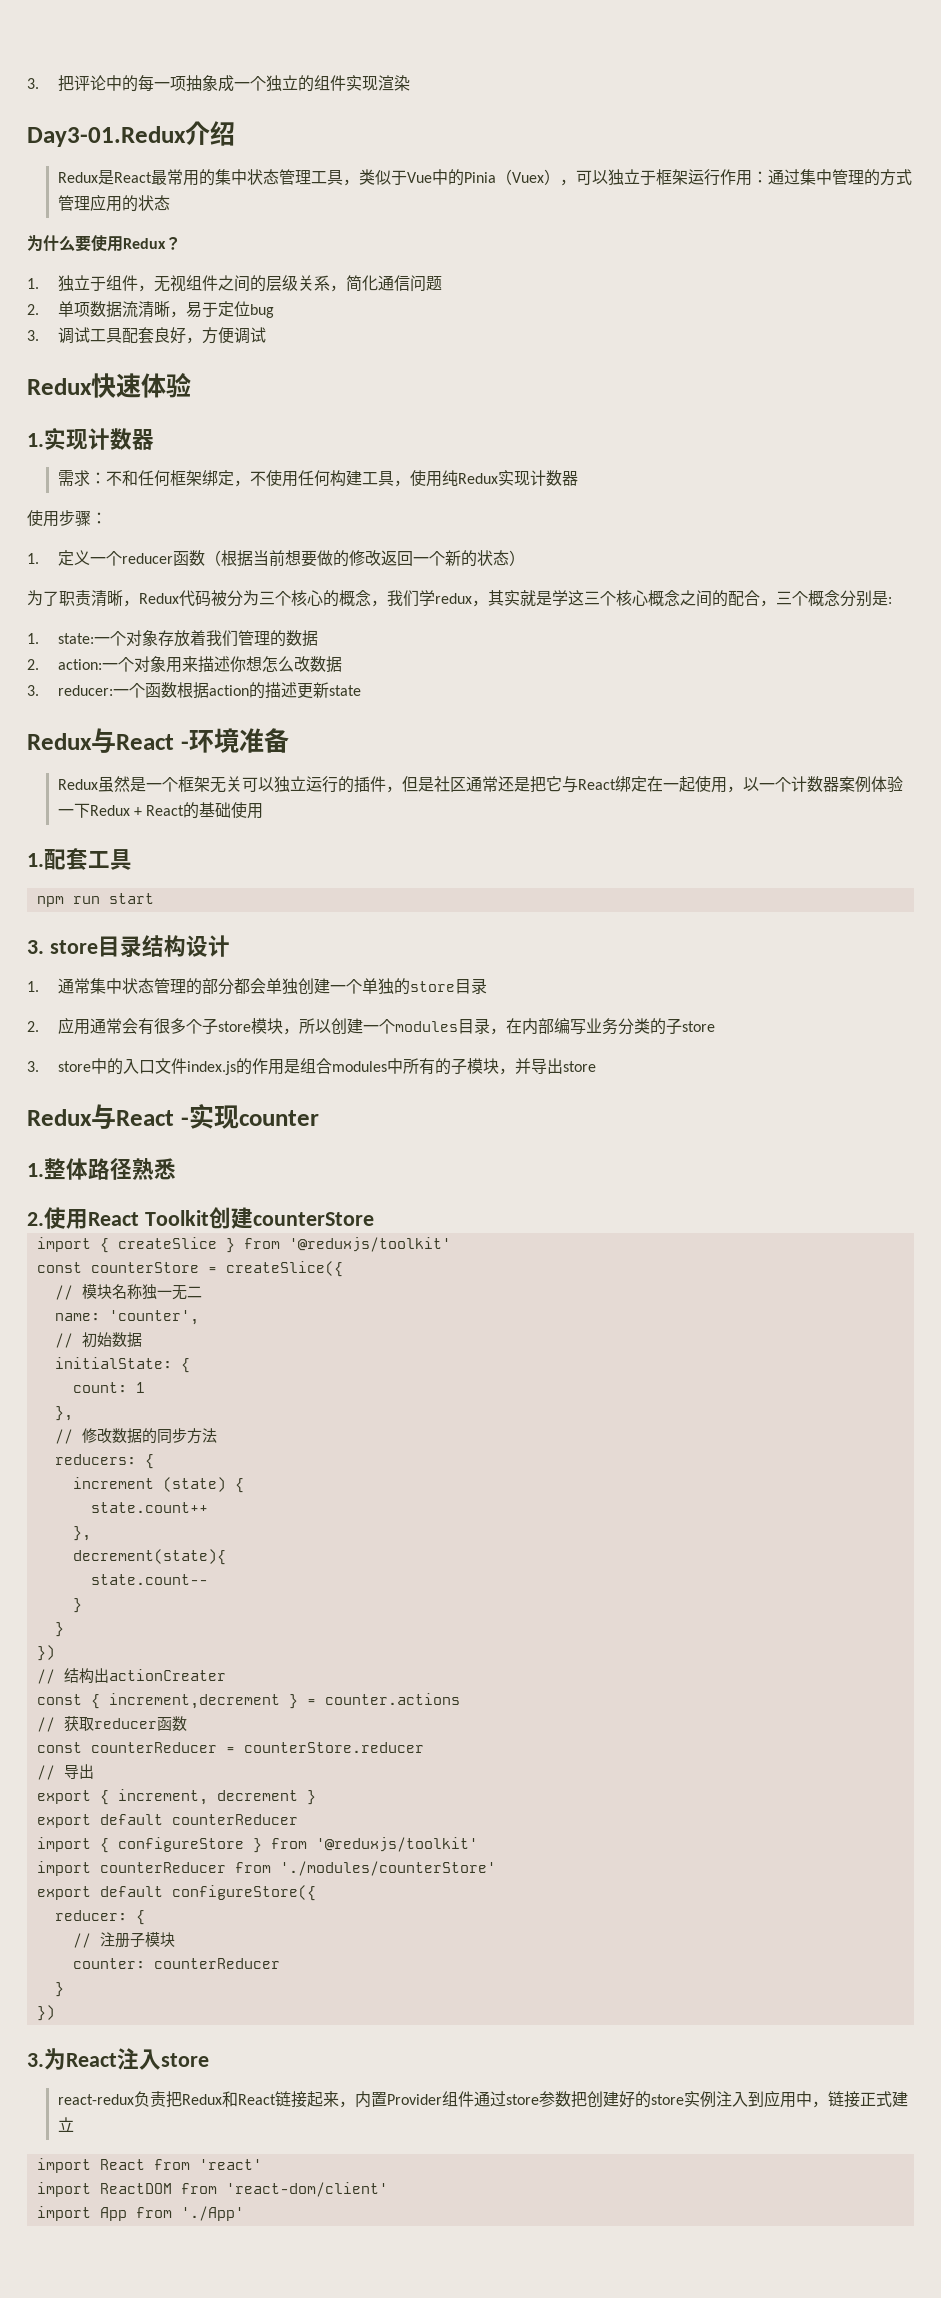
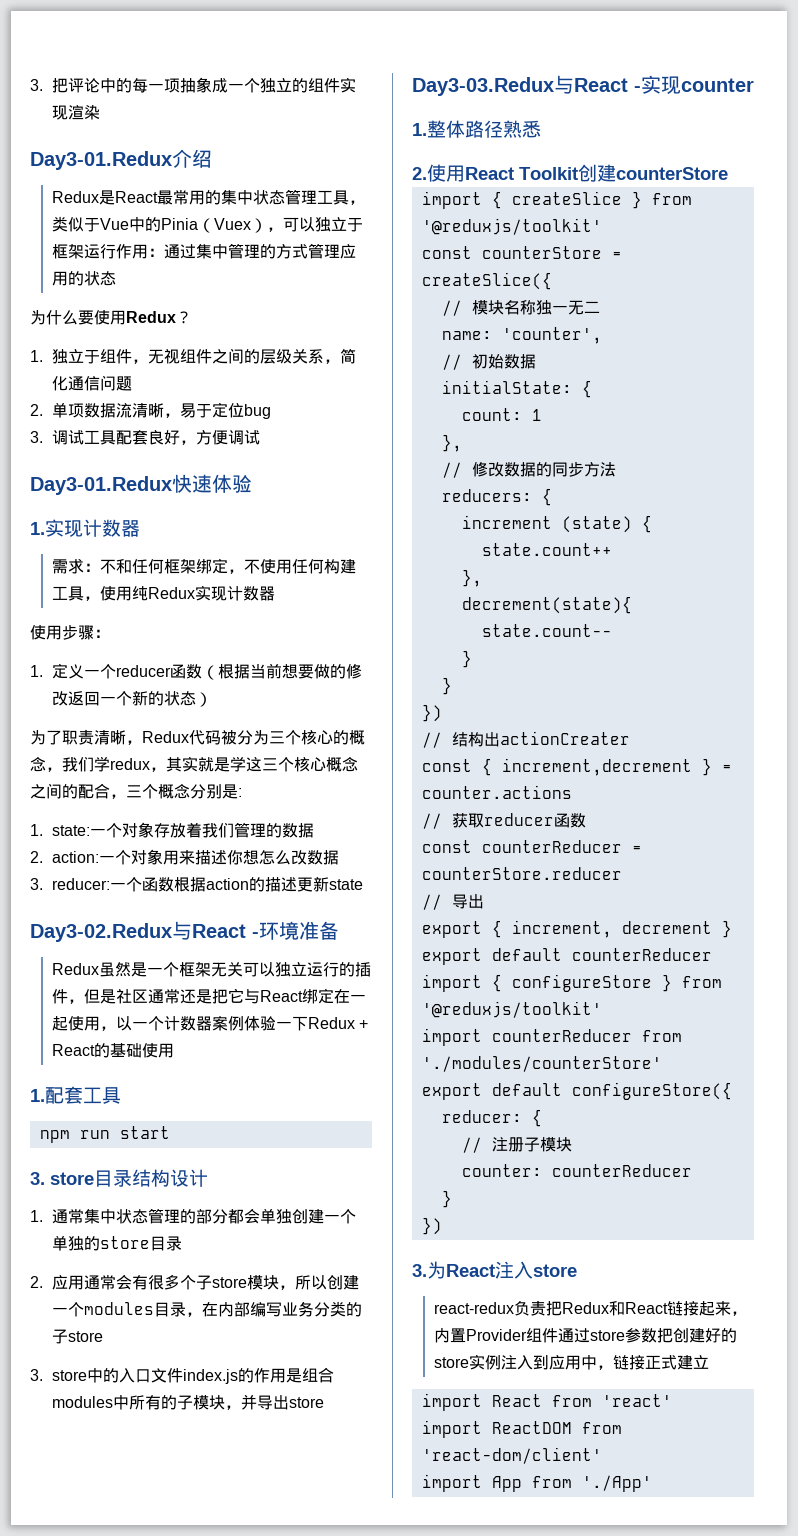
[27,378,92,395] Redux -> [30,476,172,495] Day3-01.Redux
[27,733,92,750] Redux -> [30,923,172,942] Day3-02.Redux
[27,1109,92,1126] Redux -> [412,77,554,96] Day3-03.Redux

